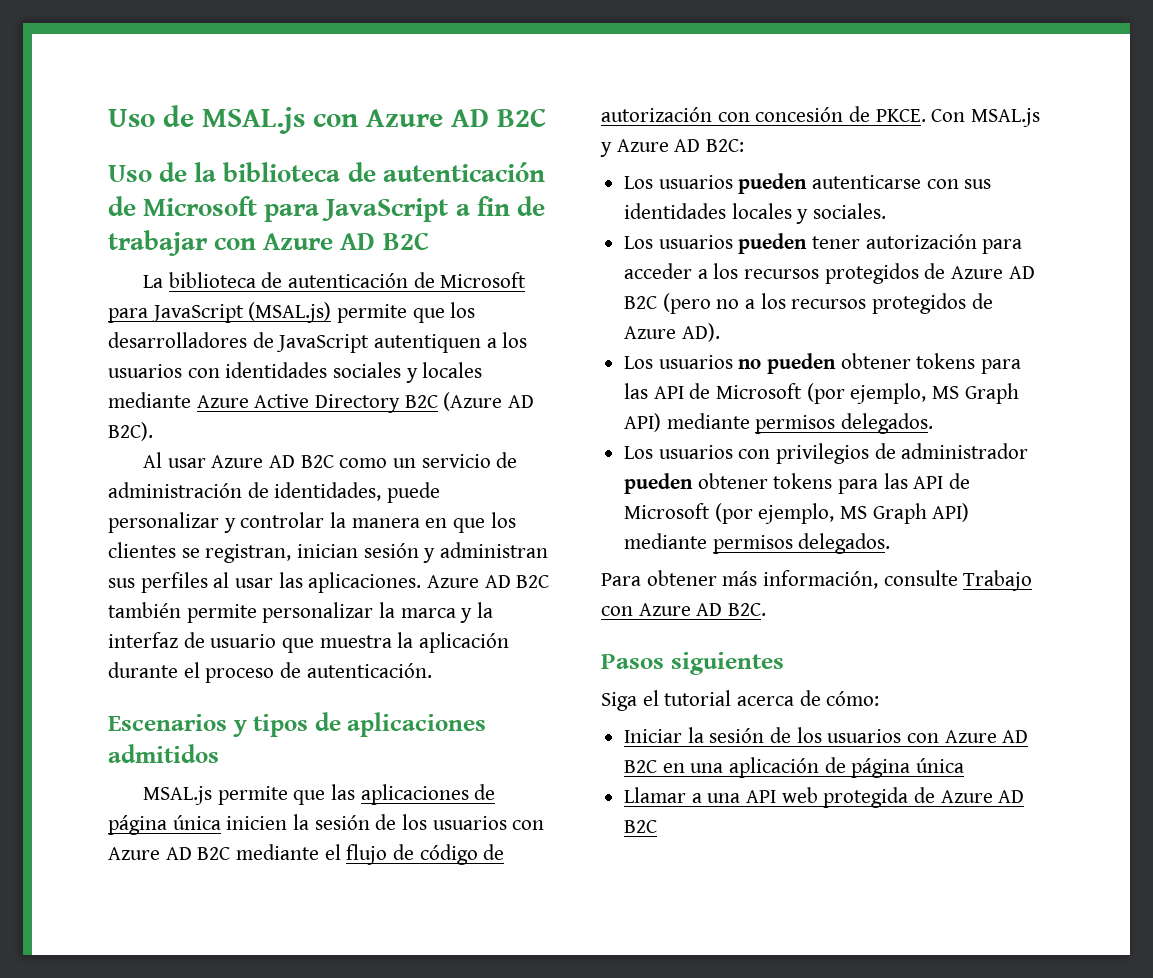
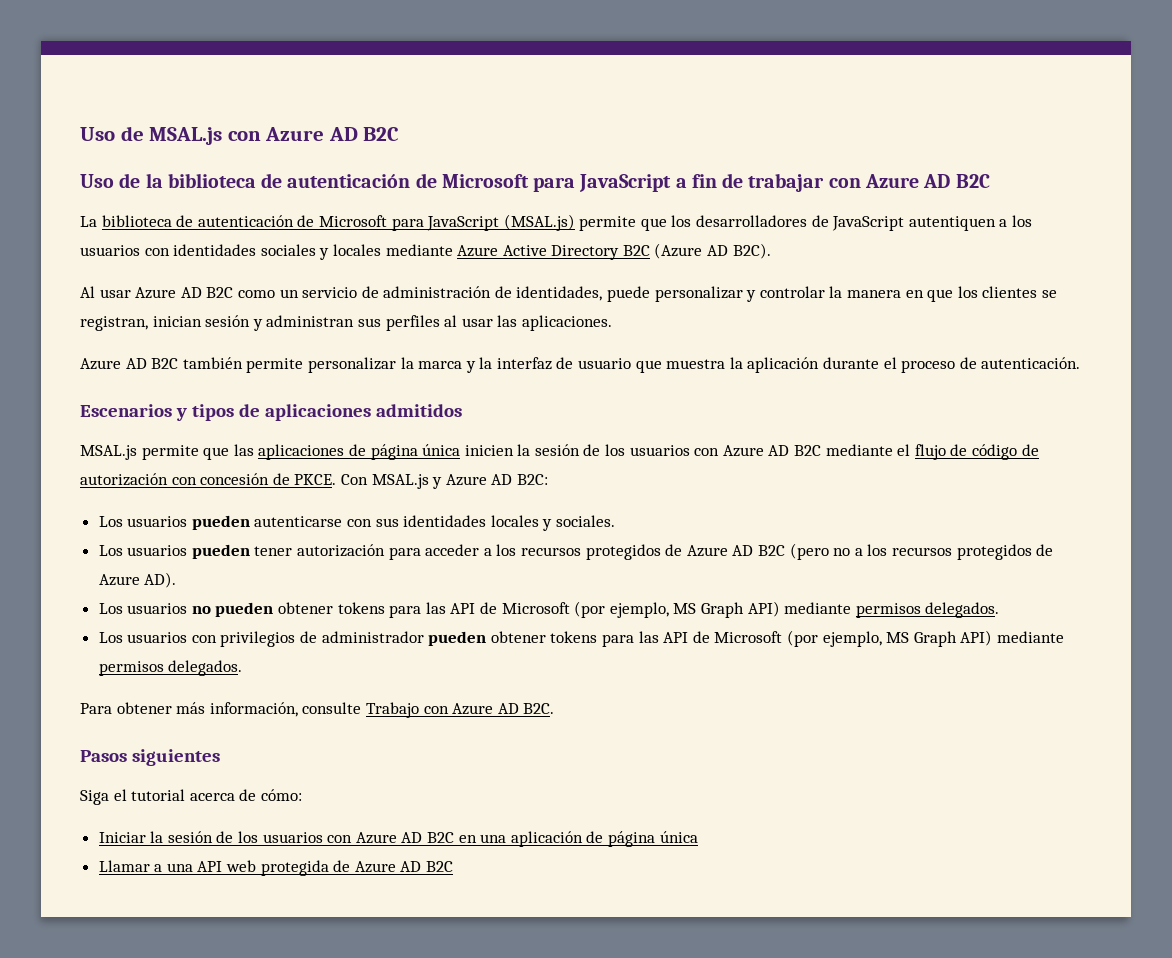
(422, 582) none -> (612, 323) //

